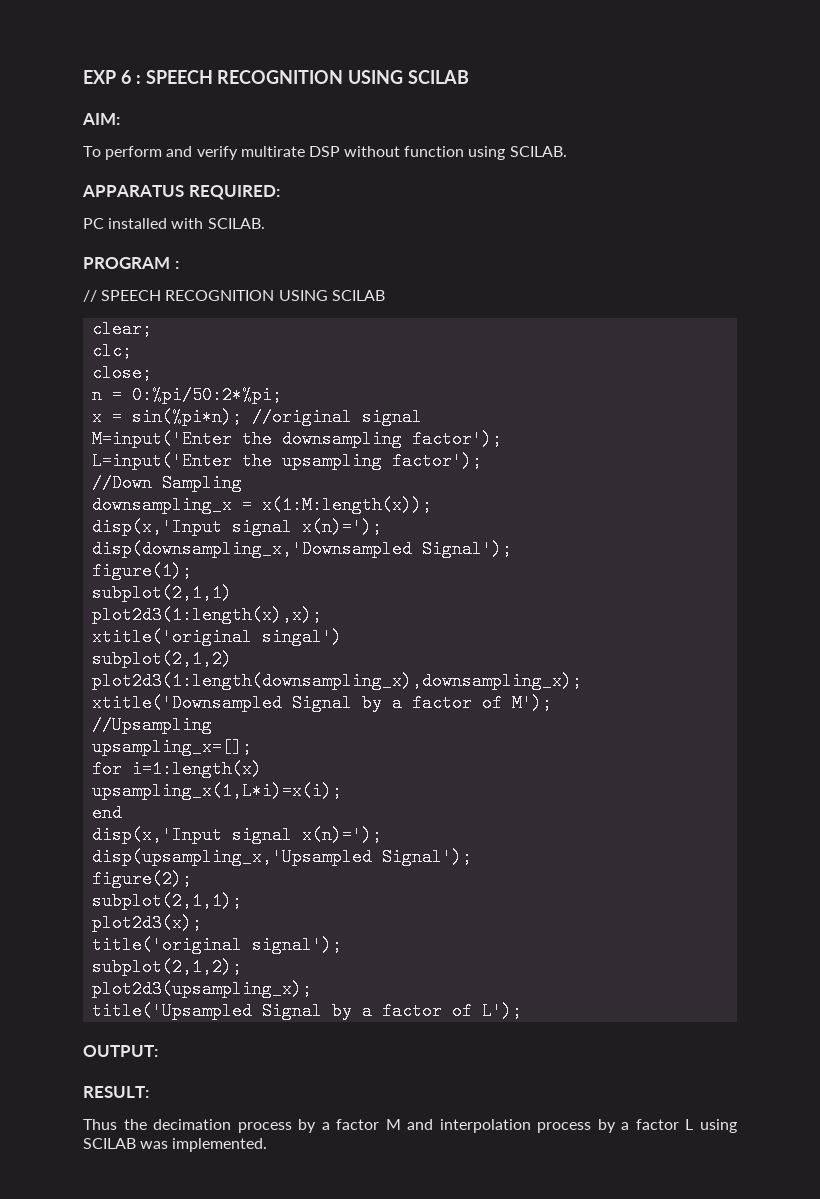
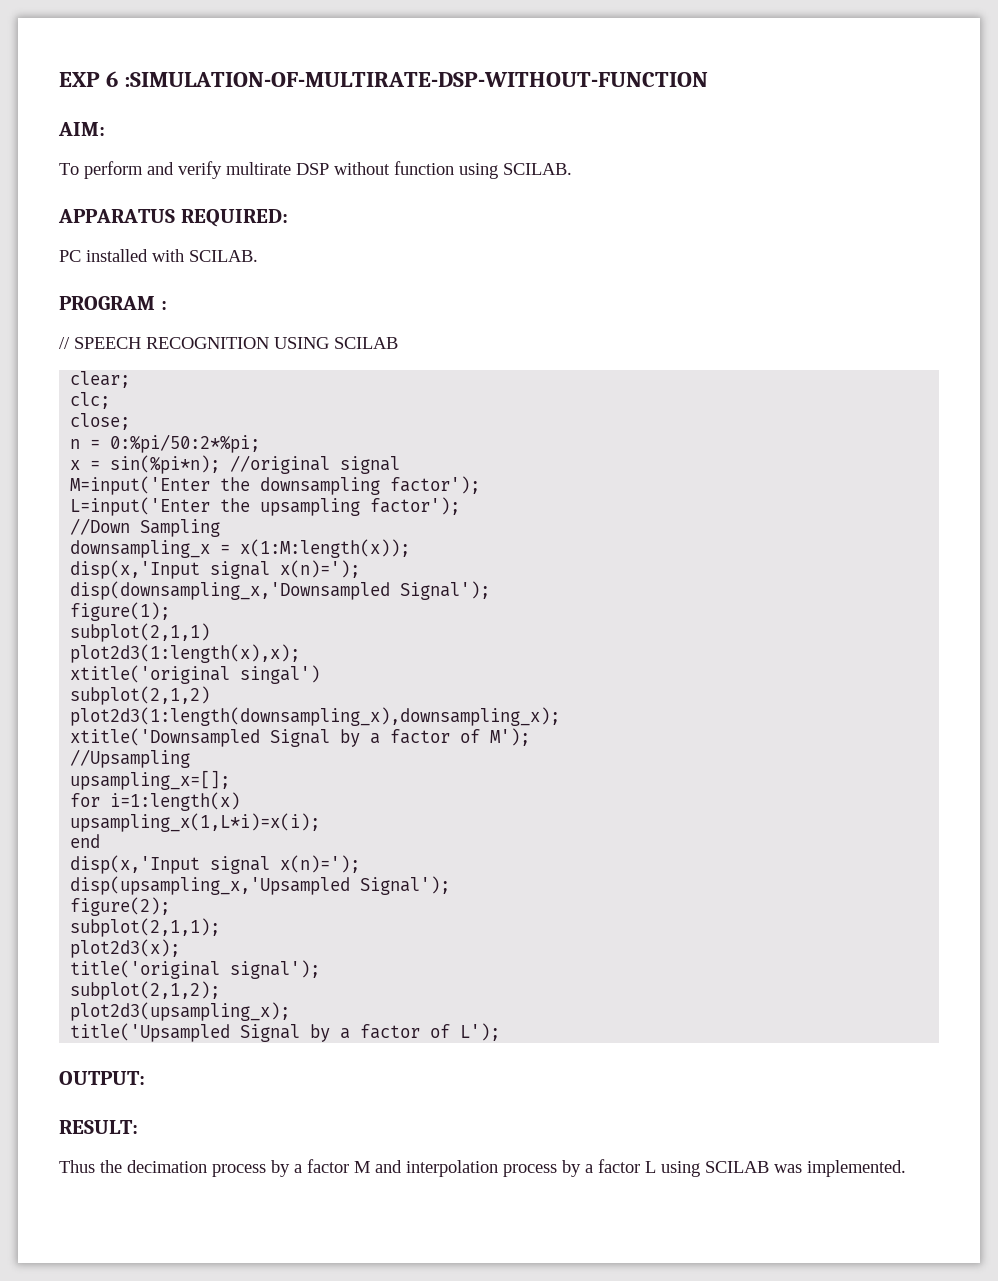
[135,70,470,84] : SPEECH RECOGNITION USING SCILAB -> [124,72,709,87] :SIMULATION-OF-MULTIRATE-DSP-WITHOUT-FUNCTION

